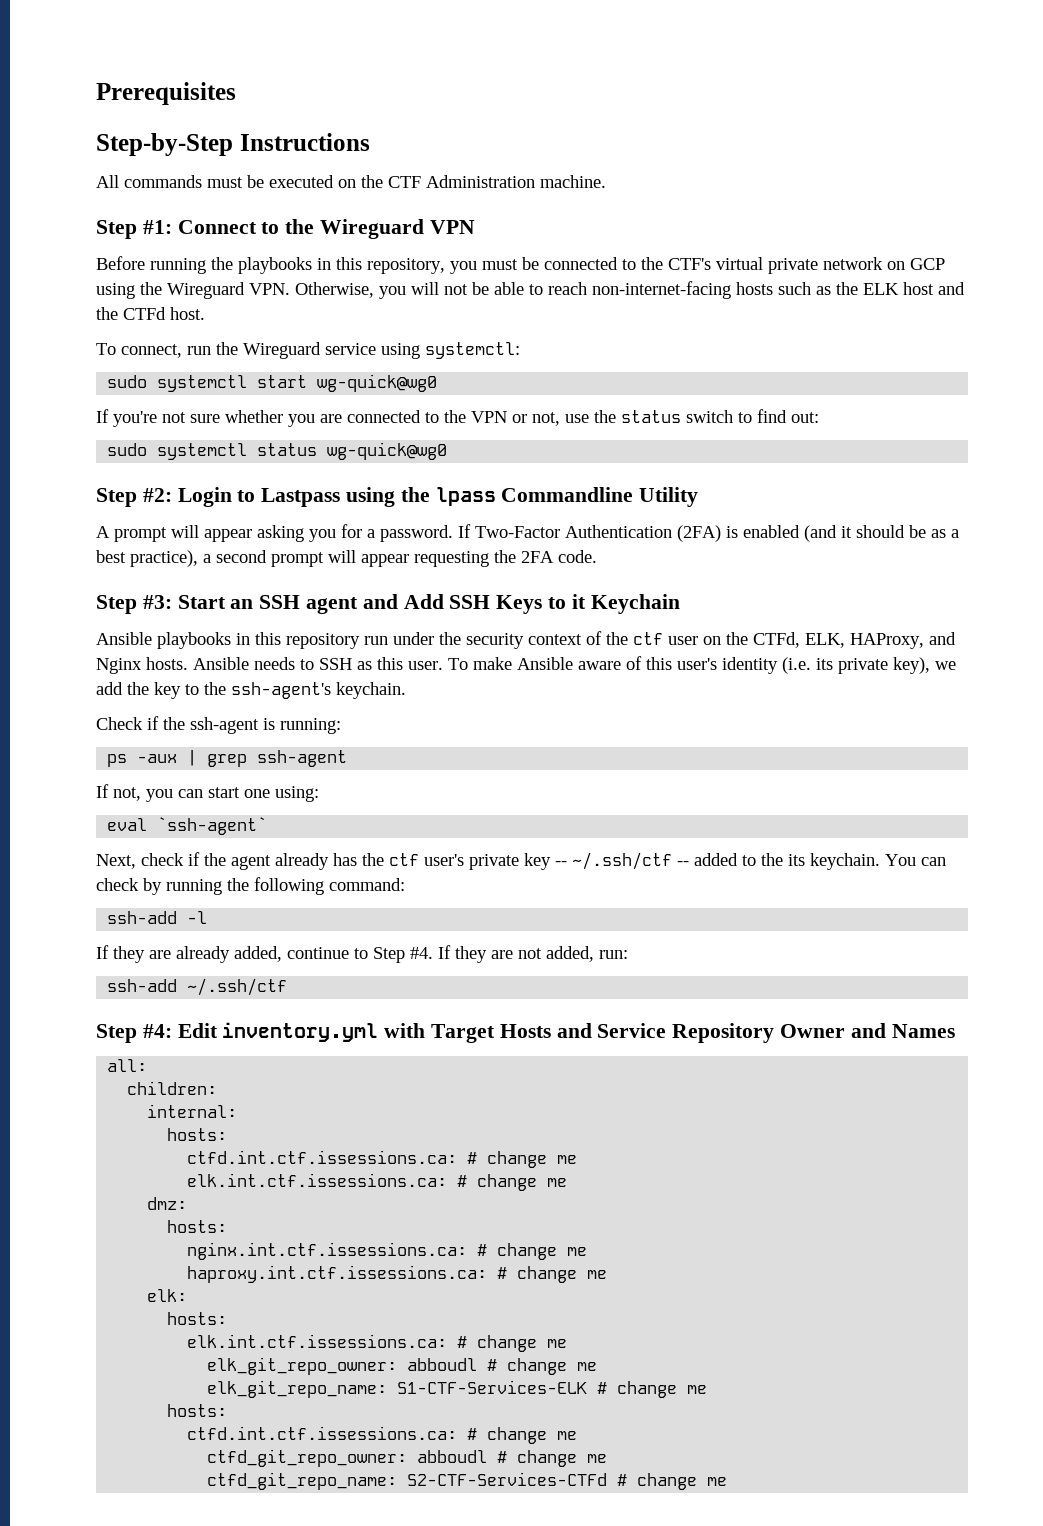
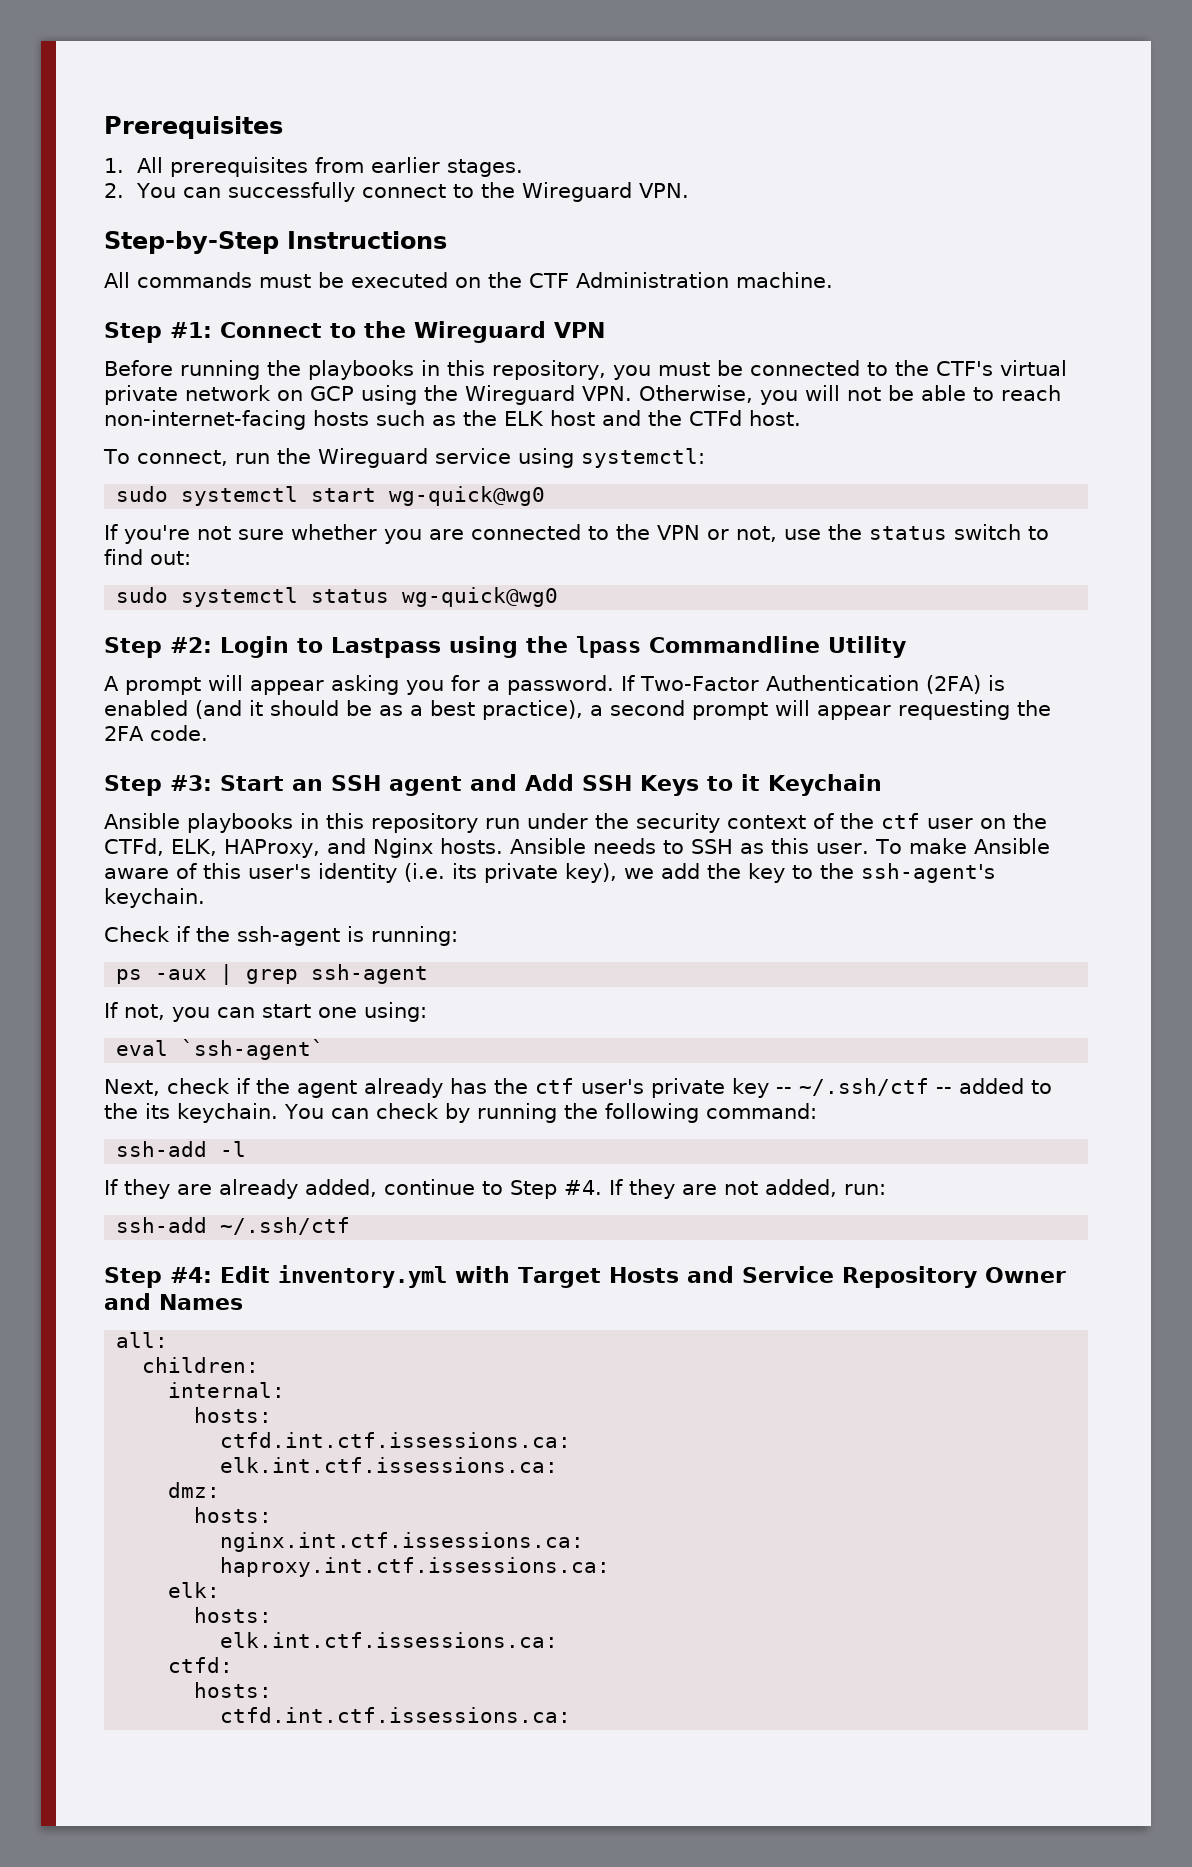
(236, 93) none -> [104,157,524,177] [104,182,690,202] // 1. All prerequisites from earlier stages. // 2. You can successfully connect to the Wireguard VPN.
[467,1151,578,1168] [187,1173,568,1191] [147,1197,188,1210] [167,1220,228,1233] [187,1242,588,1260] [187,1265,608,1283] [147,1289,188,1302] [167,1312,228,1325] [187,1334,568,1352] [207,1357,598,1375] [207,1380,708,1398] [167,1404,228,1417] [187,1426,578,1444] [207,1449,608,1467] [207,1472,728,1490] # change me // elk.int.ctf.issessions.ca: # change me // dmz: // hosts: // nginx.int.ctf.issessions.ca: # change me // haproxy.int.ctf.issessions.ca: # change me // elk: // hosts: // elk.int.ctf.issessions.ca: # change me // elk_git_repo_owner: abboudl # change me // elk_git_repo_name: S1-CTF-Services-ELK # change me // hosts: // ctfd.int.ctf.issessions.ca: # change me // ctfd_git_repo_owner: abboudl # change me // ctfd_git_repo_name: S2-CTF-Services-CTFd # change me -> [220,1457,559,1473] [168,1482,221,1498] [194,1507,273,1523] [220,1532,585,1552] [220,1557,611,1577] [168,1582,221,1598] [194,1607,273,1623] [220,1632,559,1648] [168,1657,234,1673] [194,1682,273,1698] [220,1707,572,1723] // elk.int.ctf.issessions.ca: // dmz: // hosts: // nginx.int.ctf.issessions.ca: // haproxy.int.ctf.issessions.ca: // elk: // hosts: // elk.int.ctf.issessions.ca: // ctfd: // hosts: // ctfd.int.ctf.issessions.ca:

